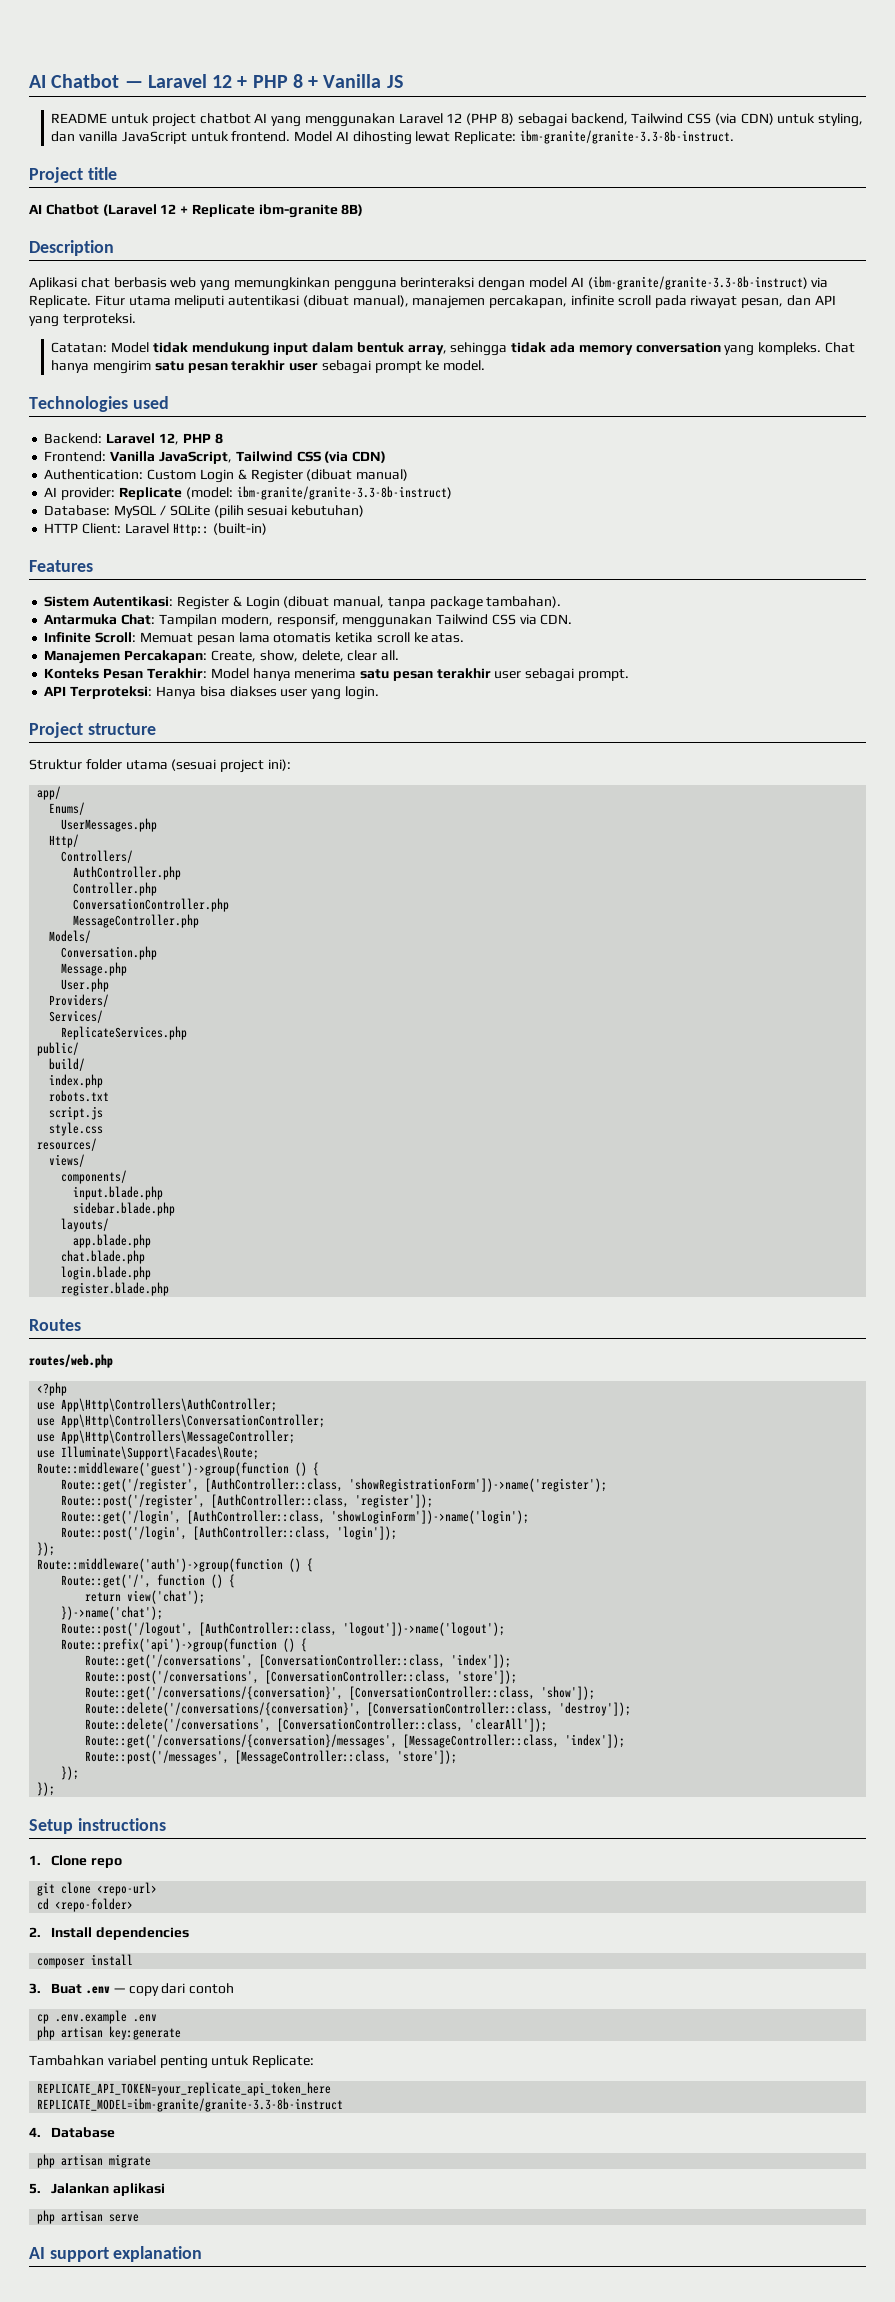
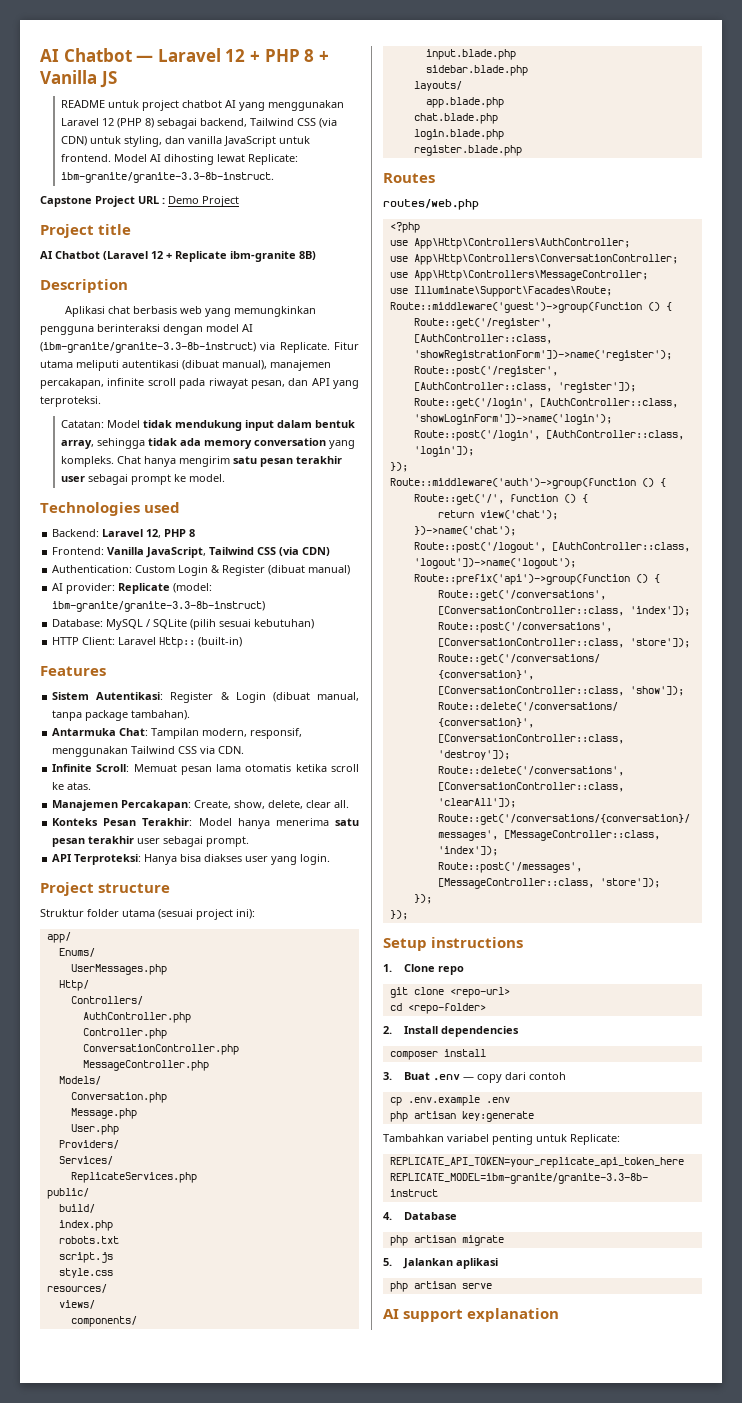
(735, 137) none -> [40,196,239,207] // Capstone Project URL : Demo Project

